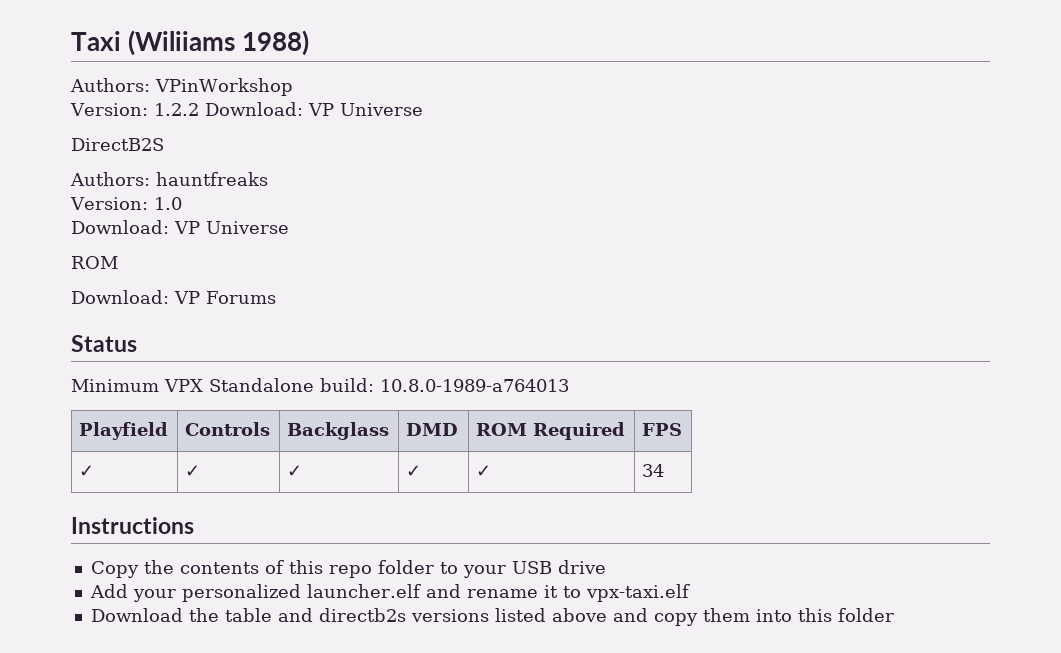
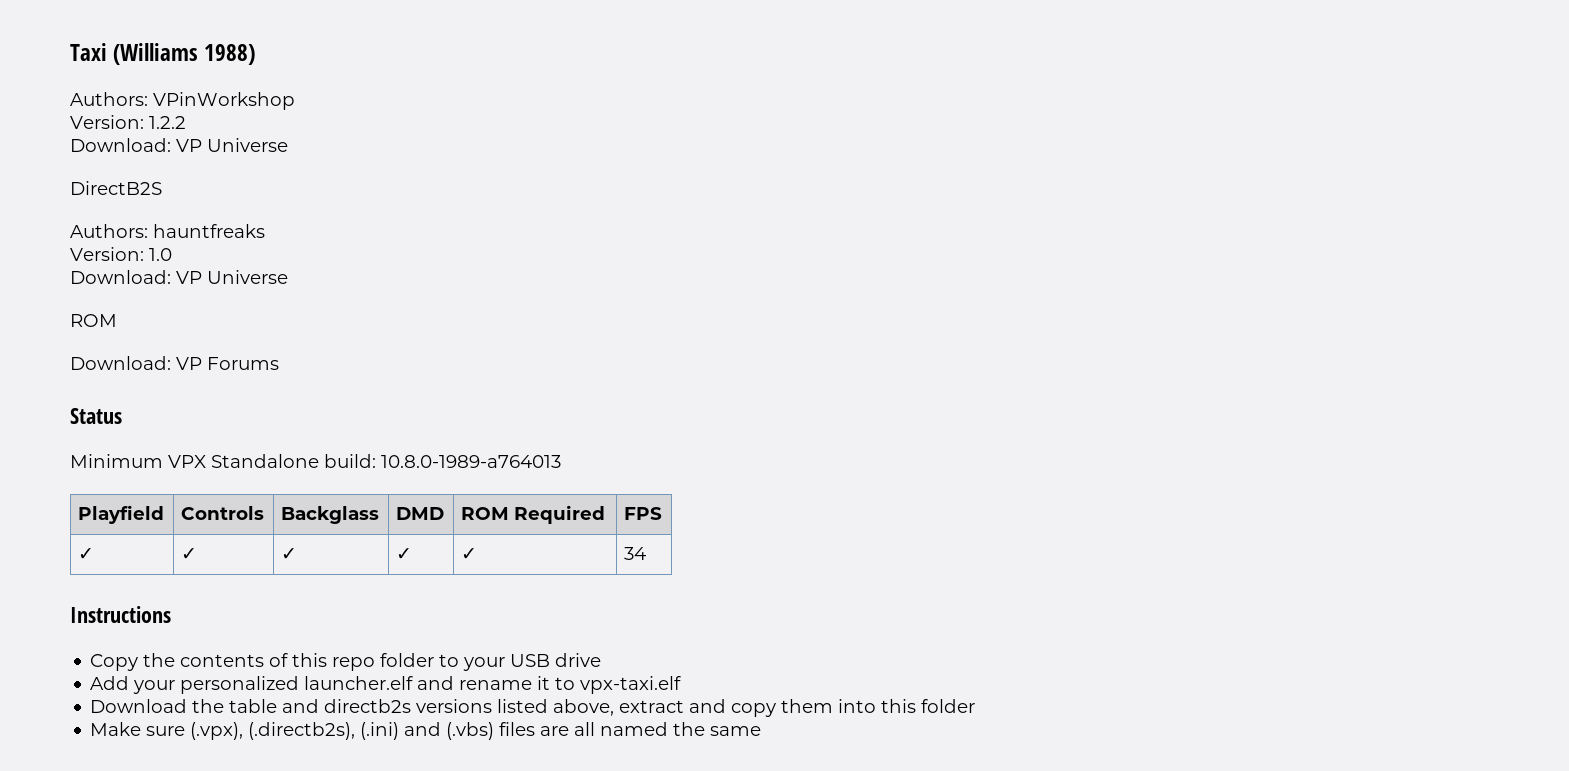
[127,30,235,56] (Wiliiams -> [113,43,199,65] (Williams
(199, 109) none -> (186, 122) //
[551,608,607,622] above -> [553,699,685,716] above, extract
(894, 615) none -> [90,722,762,740] // Make sure (.vpx), (.directb2s), (.ini) and (.vbs) files are all named the same

